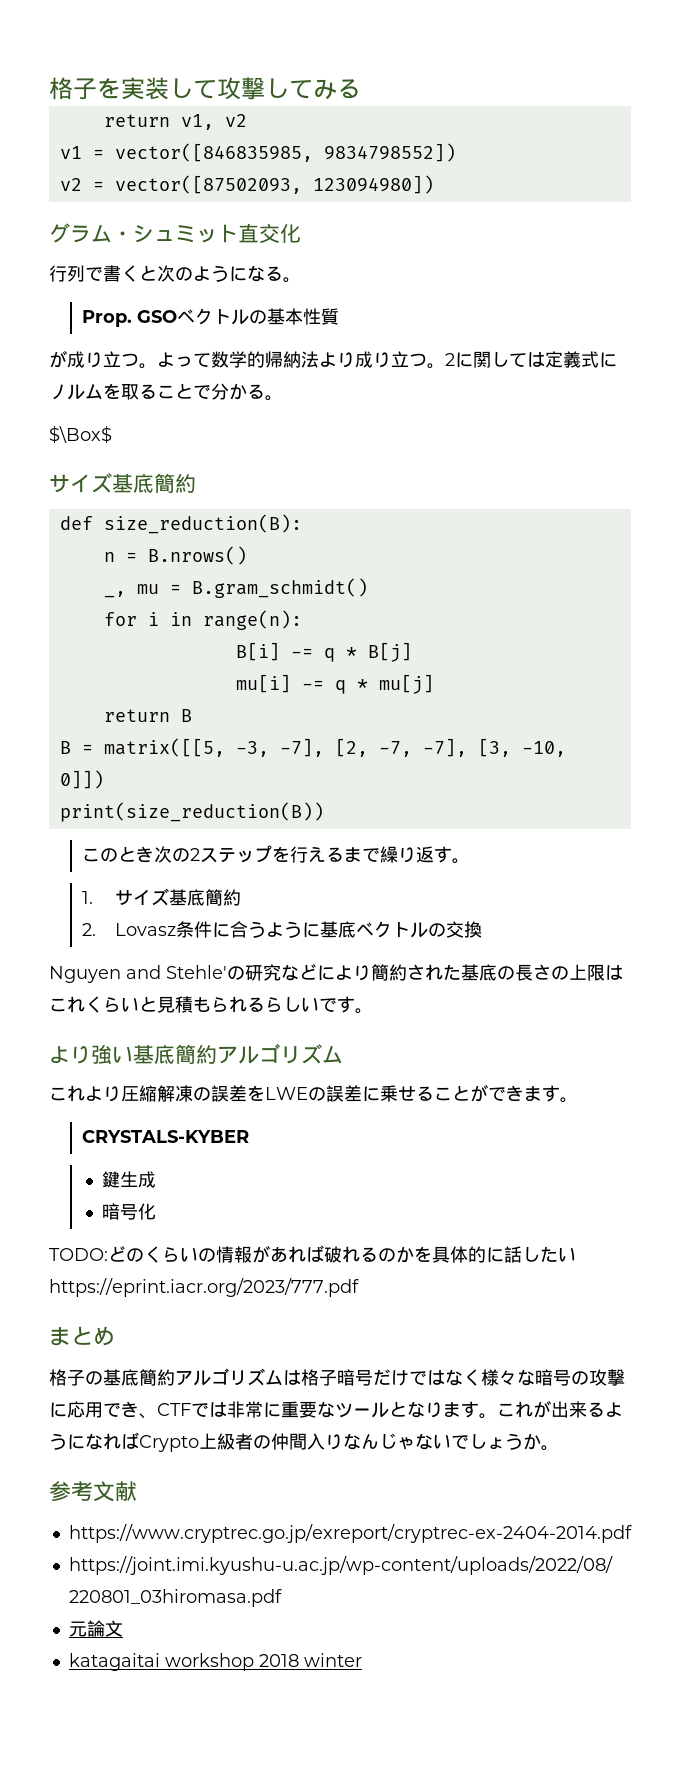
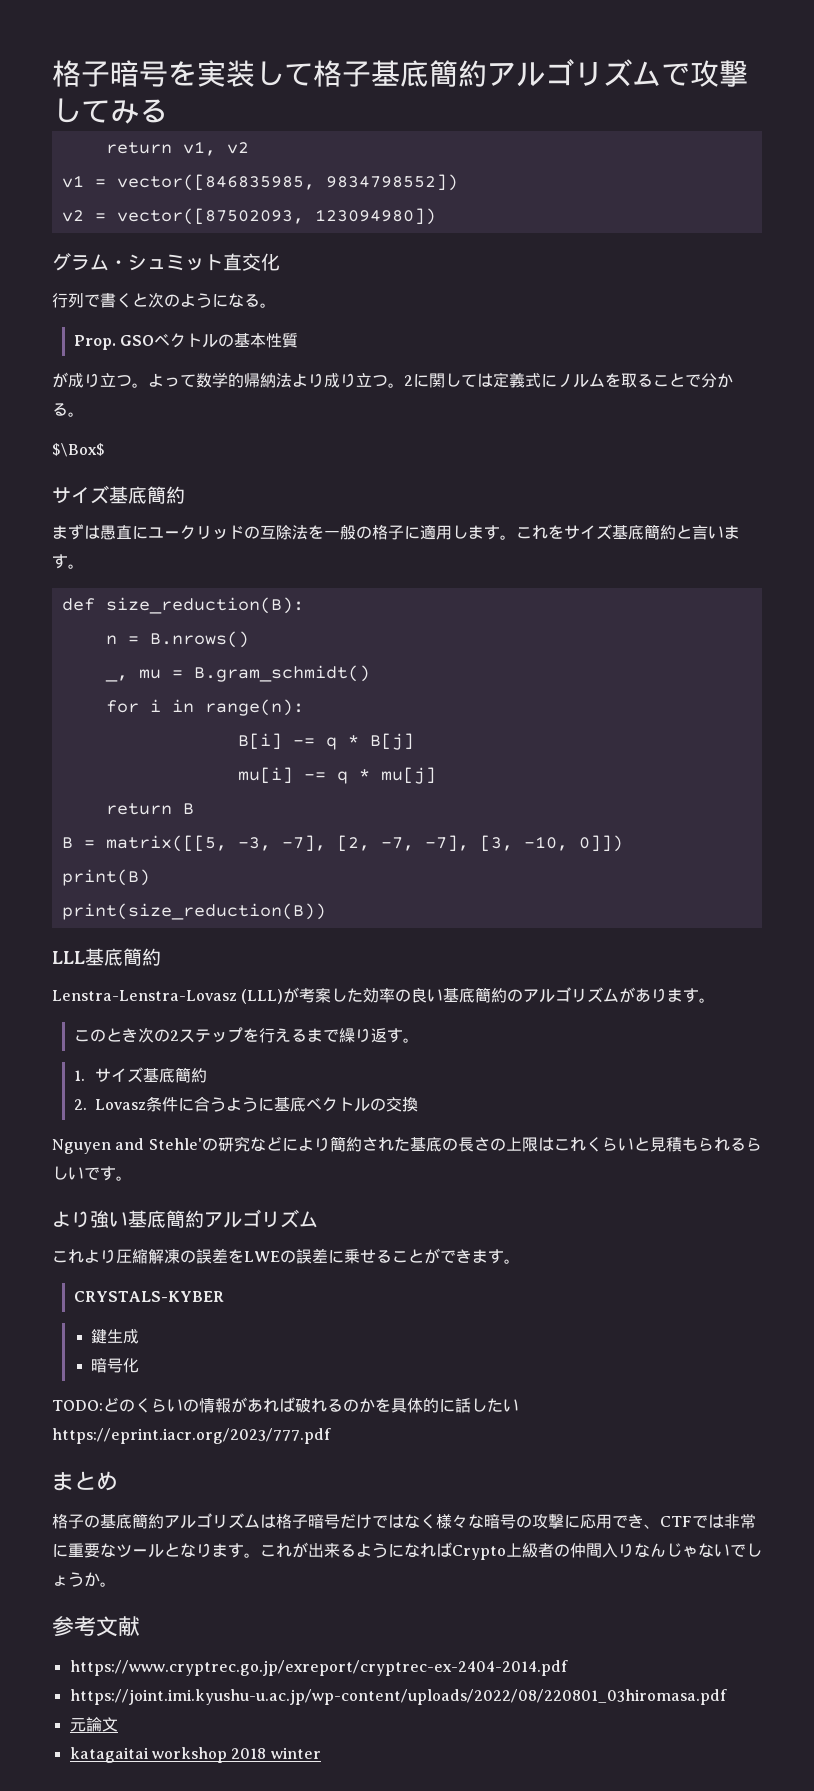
[49,77,97,100] 格子 -> [52,60,168,87] 格子暗号
(217, 89) none -> [313,59,690,87] 格子基底簡約アルゴリズムで
(196, 483) none -> [52,524,740,540] [52,554,84,569] // まずは愚直にユークリッドの互除法を一般の格子に適用します。これをサイズ基底簡約と言います。
(104, 779) none -> [61,869,150,886] // print(B)
(324, 812) none -> [52,948,161,966] [52,987,716,1004] // LLL基底簡約 // Lenstra-Lenstra-Lovasz (LLL)が考案した効率の良い基底簡約のアルゴリズムがあります。

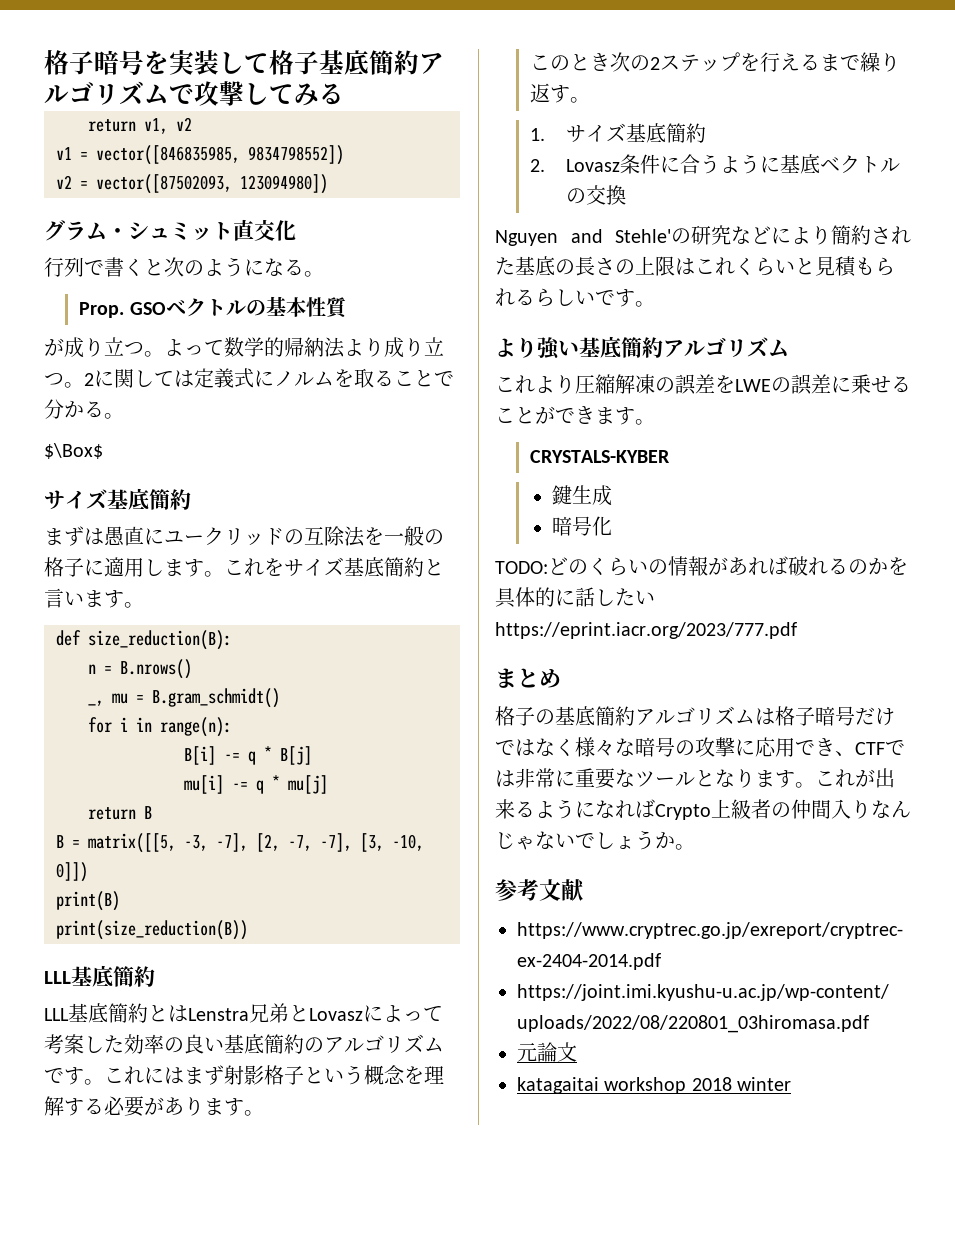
[52,987,300,1004] Lenstra-Lenstra-Lovasz (LLL)が -> [44,1003,443,1023] LLL基底簡約とはLenstra兄弟とLovaszによって
(620, 995) none -> [44,1065,444,1085] [44,1096,144,1117] です。これにはまず射影格子という概念を理解する必要

